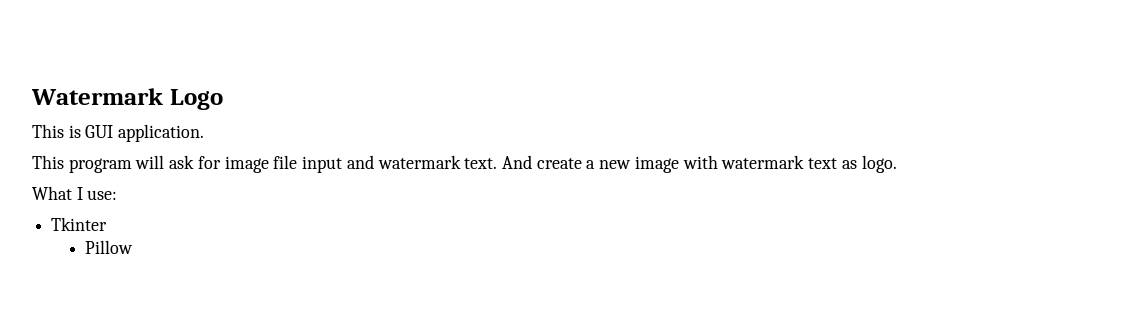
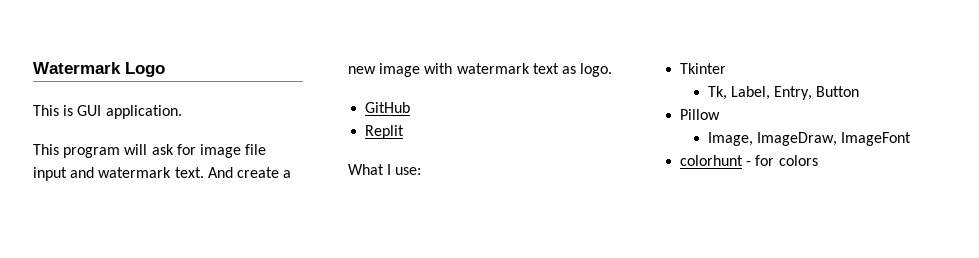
(897, 164) none -> [365,102,411,113] [365,125,405,139] // GitHub // Replit
[85,240,134,254] Pillow -> [707,86,860,100] [680,109,721,120] [707,132,912,146] [680,155,818,166] Tk, Label, Entry, Button // Pillow // Image, ImageDraw, ImageFont // colorhunt - for colors

